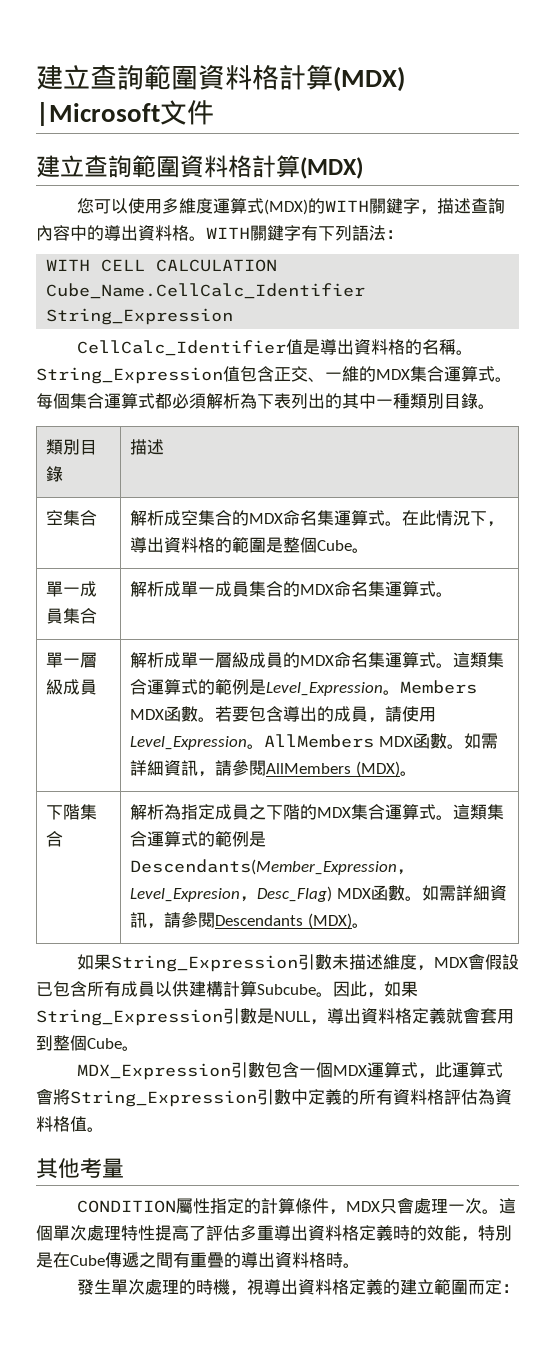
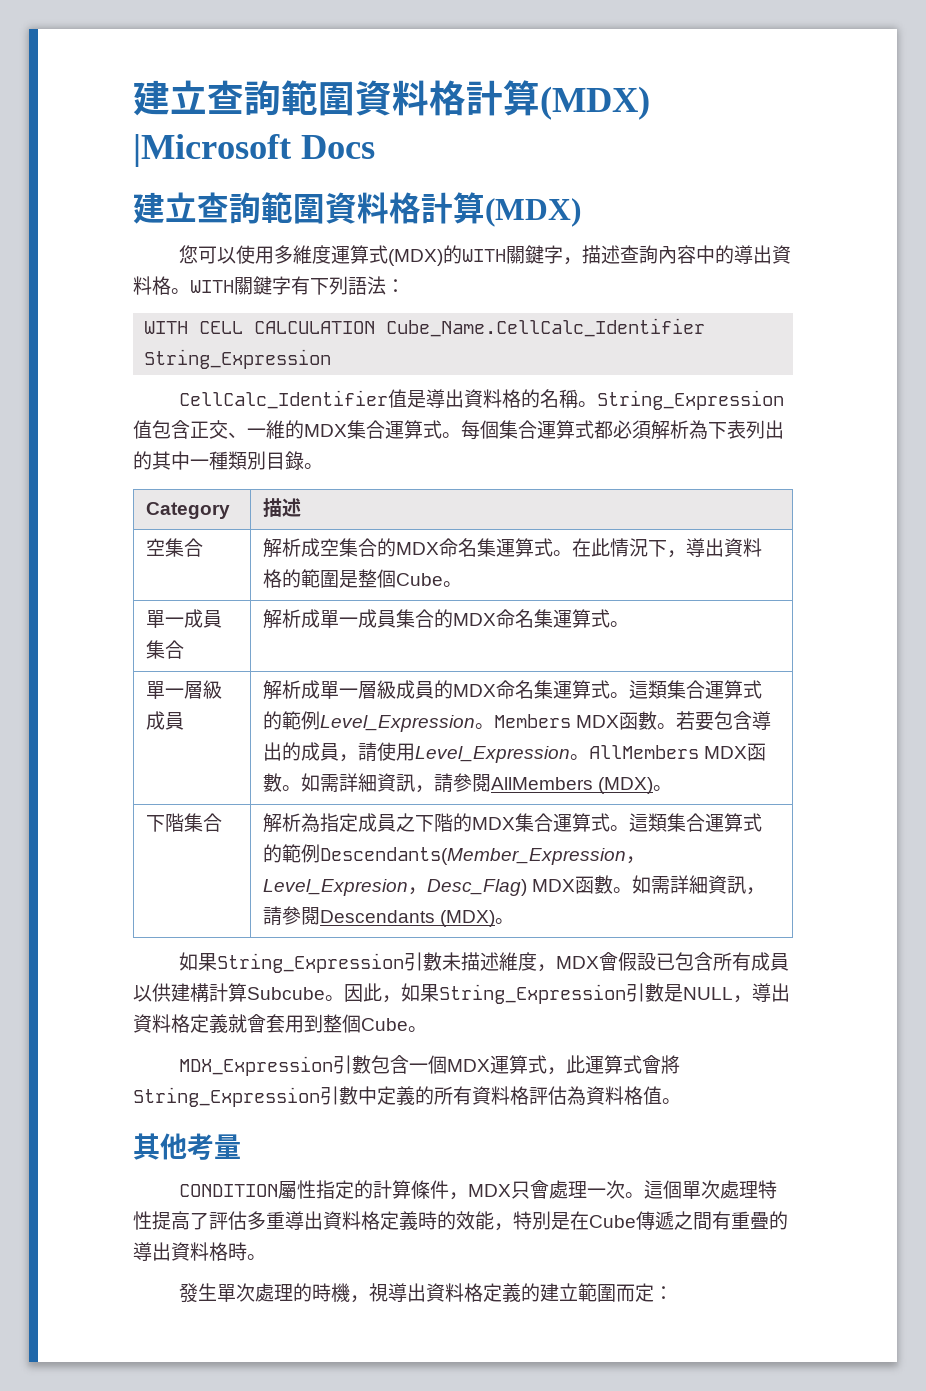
[160,100,214,125] 文件 -> [300,135,375,159] Docs
[45,439,97,455] [45,466,63,482] 類別目錄 -> [145,502,230,519] Category
[248,679,266,695] 是 -> (320, 720) none
[248,831,266,847] 是 -> (320, 853) none

